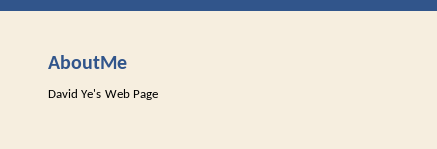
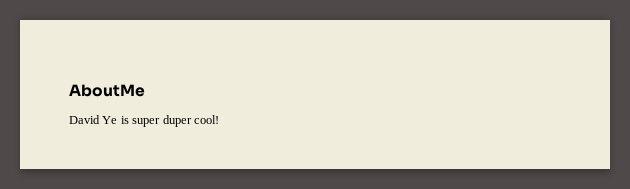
[81,89,159,100] Ye's Web Page -> [102,115,219,127] Ye is super duper cool!

